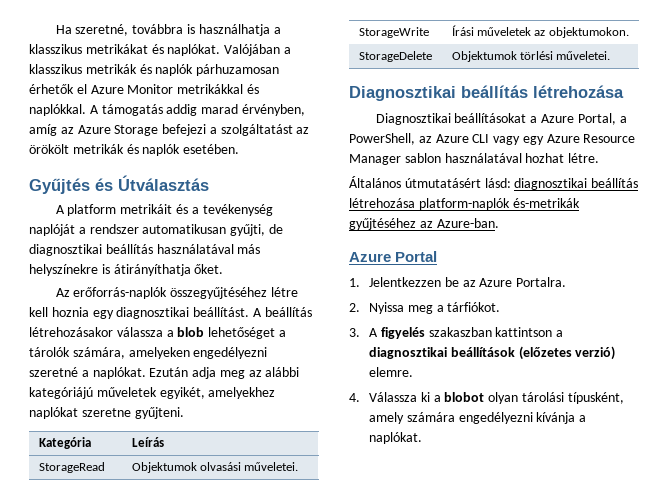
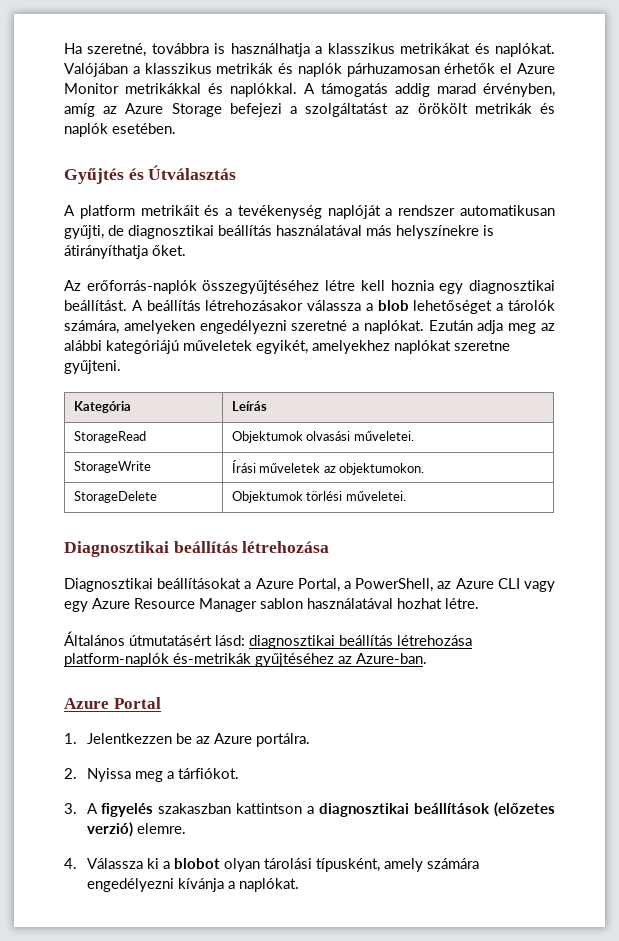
[516,277,567,287] Portalra. -> [255,733,310,747] portálra.

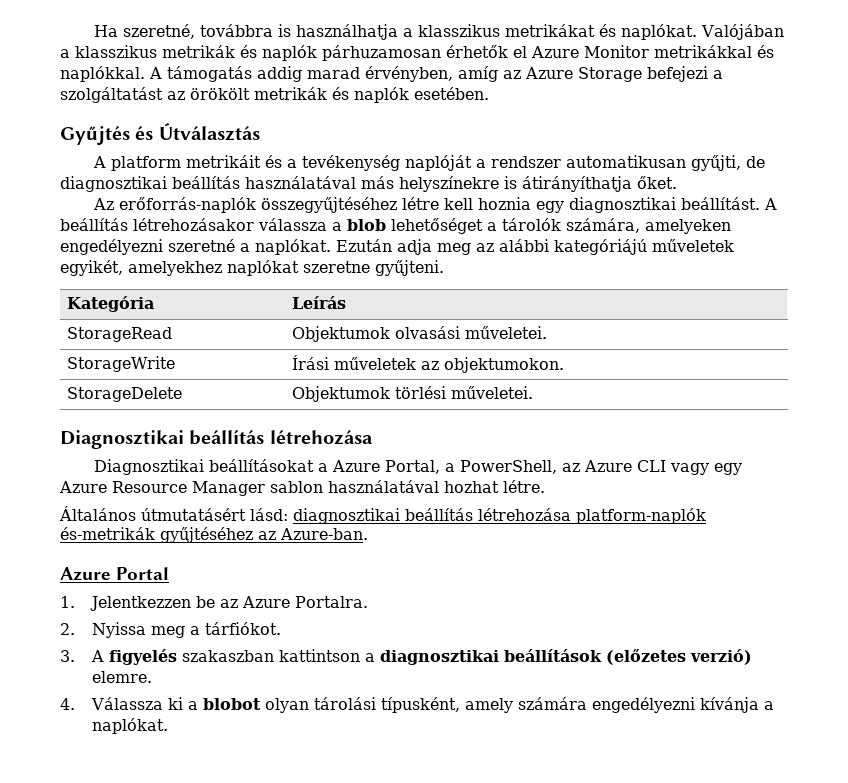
[255,733,310,747] portálra. -> [294,596,368,608] Portalra.

